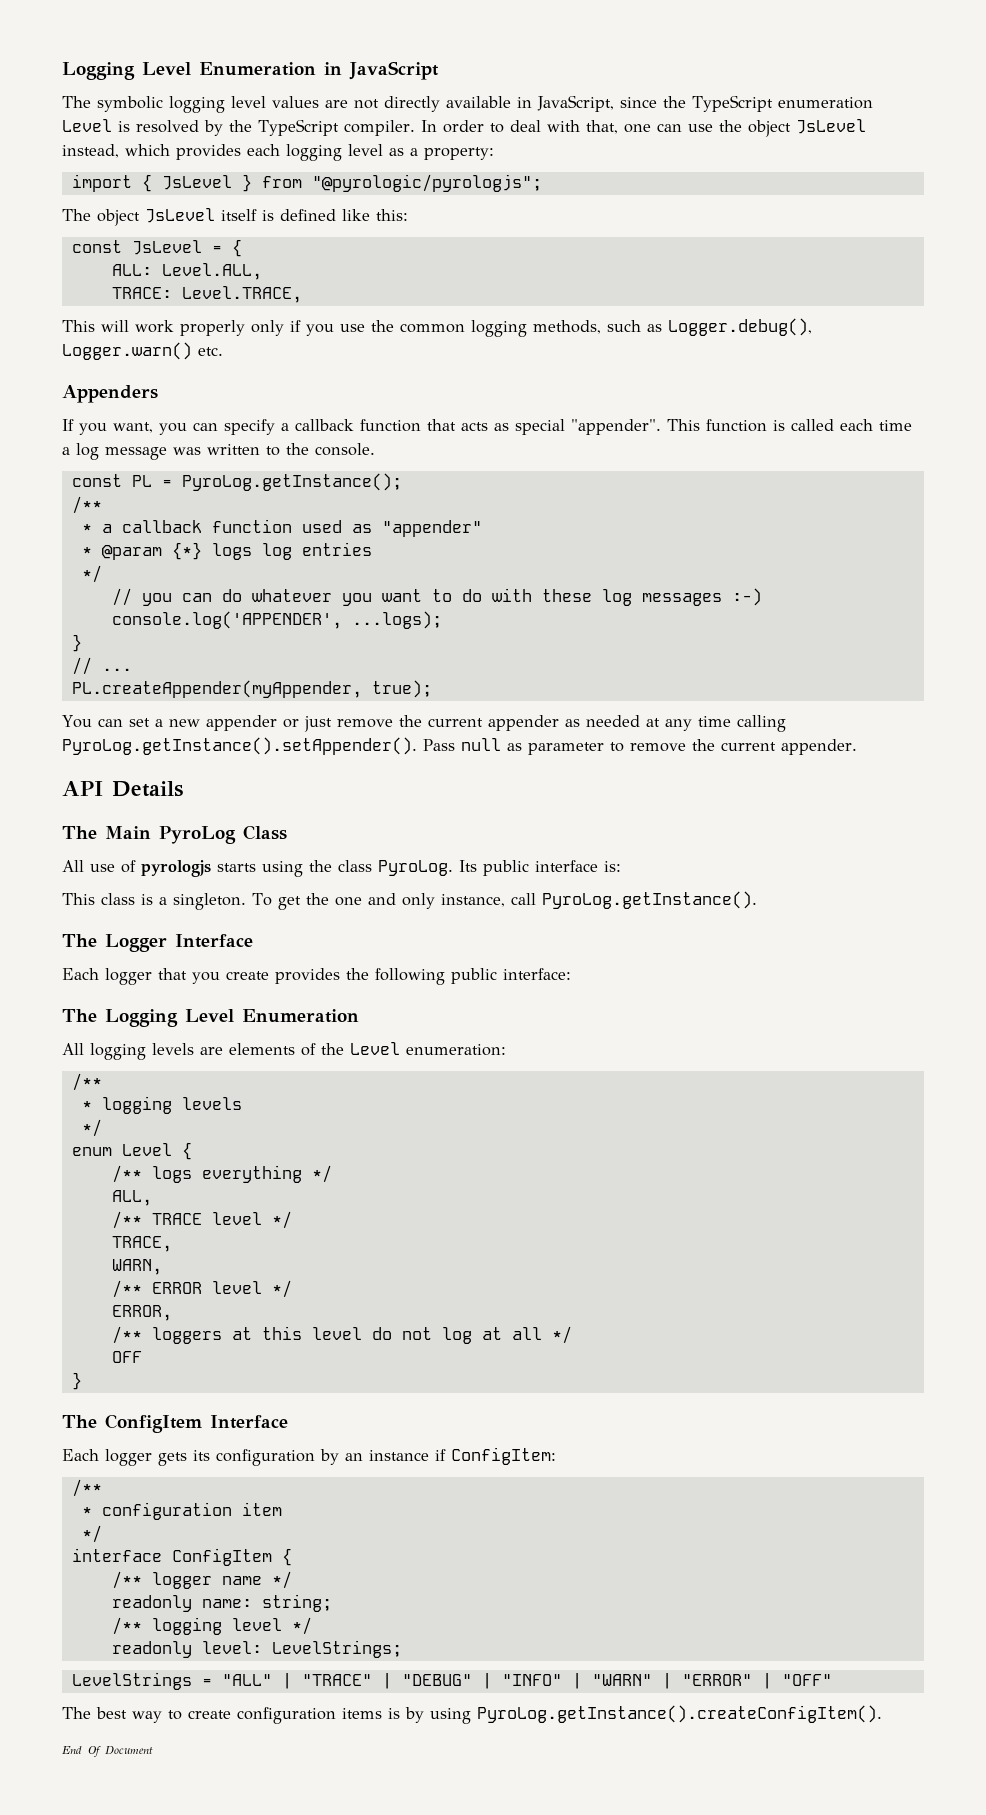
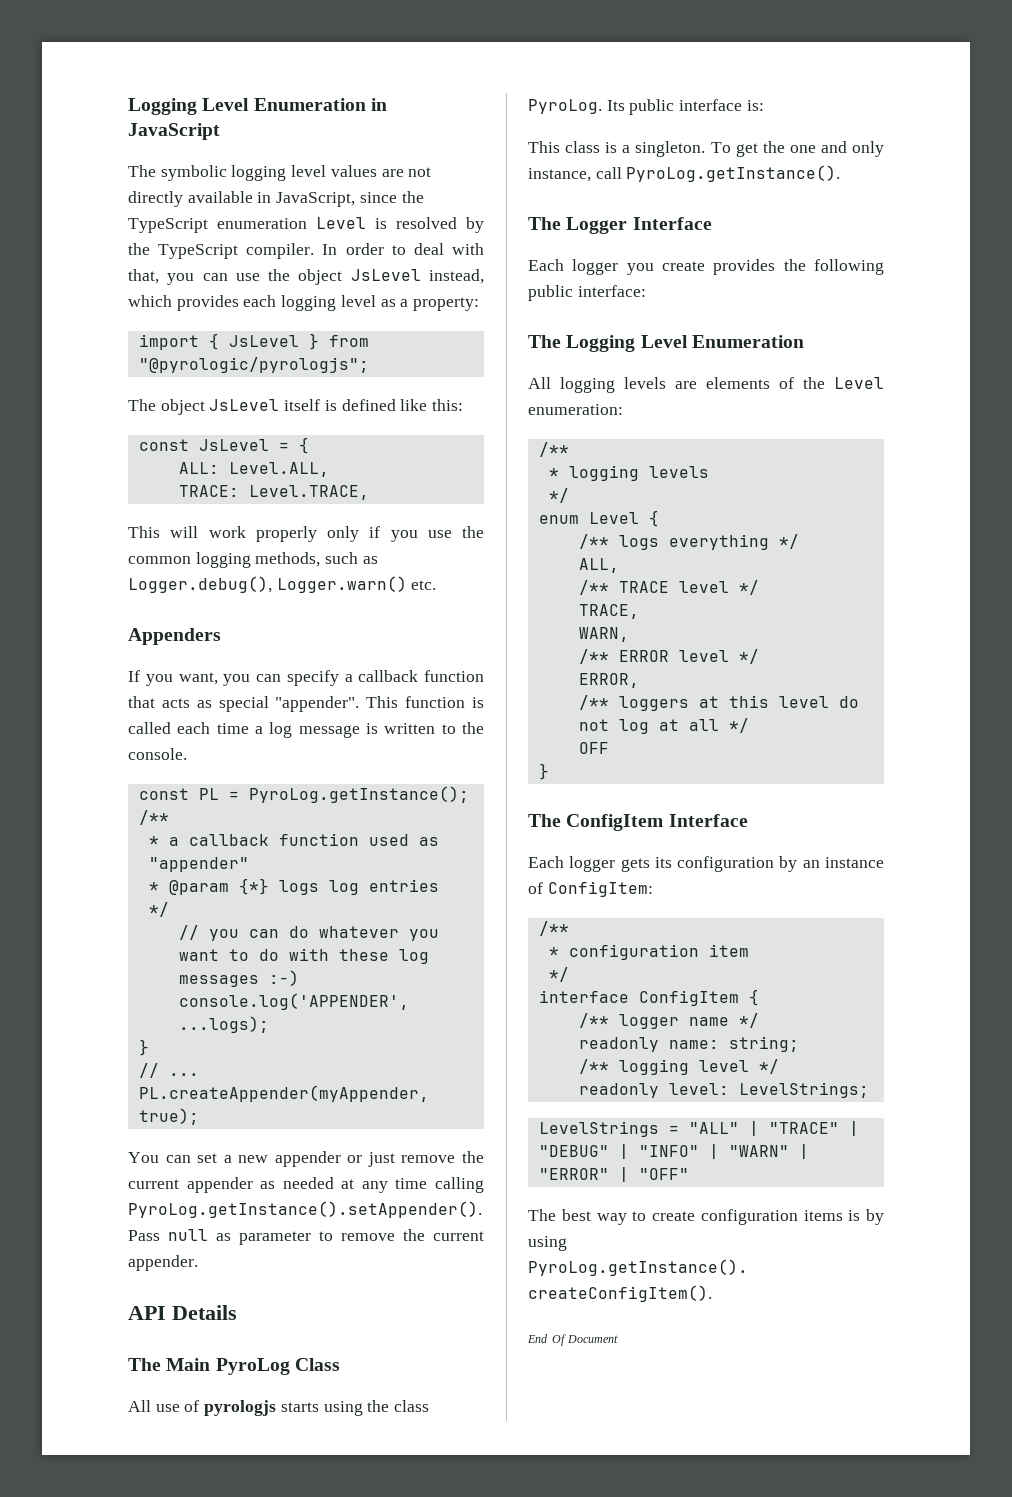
[623,124,651,133] one -> [167,273,195,285] you
[173,447,201,455] was -> [366,723,379,734] is
[158,968,187,980] that -> (619, 267) none
[435,1449,446,1461] if -> [528,882,543,894] of

